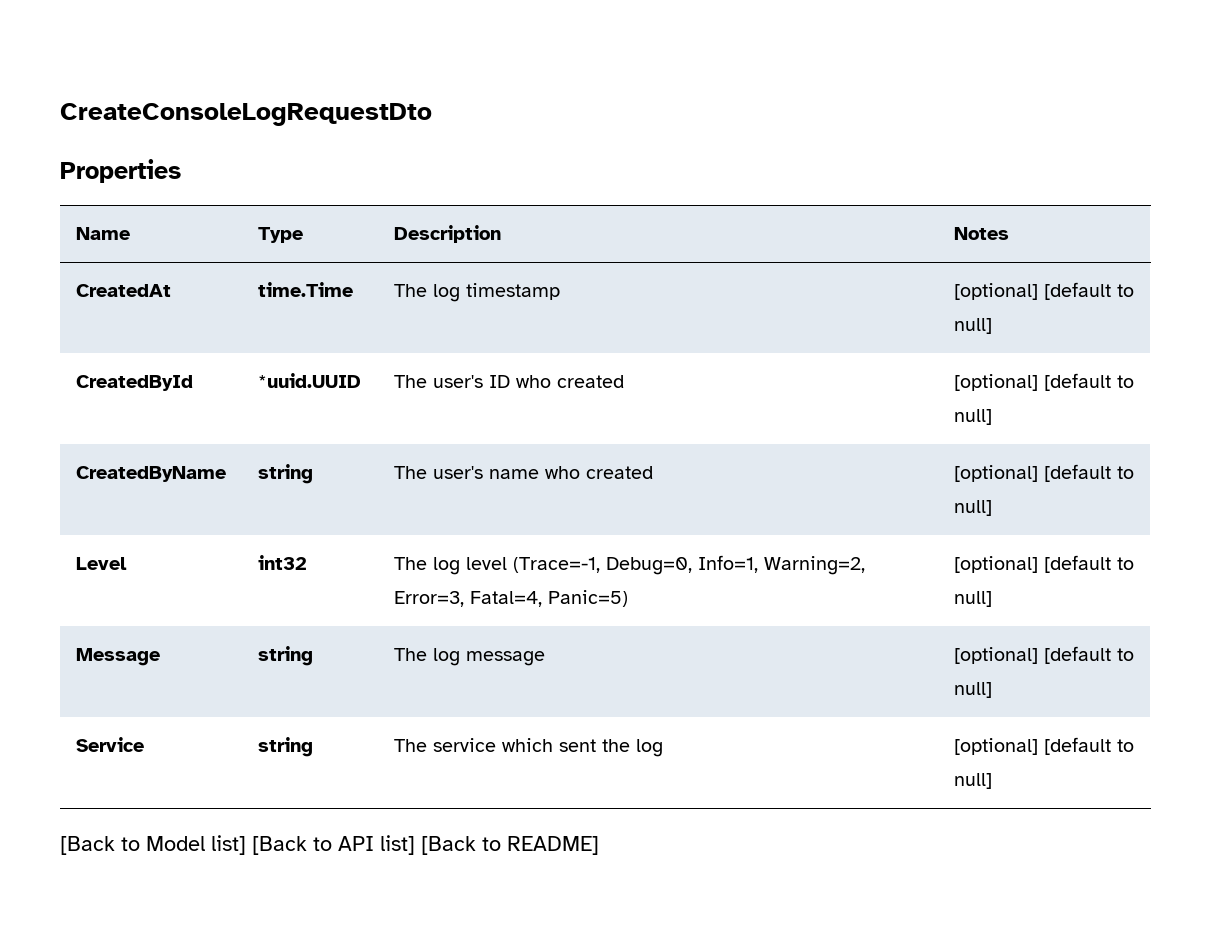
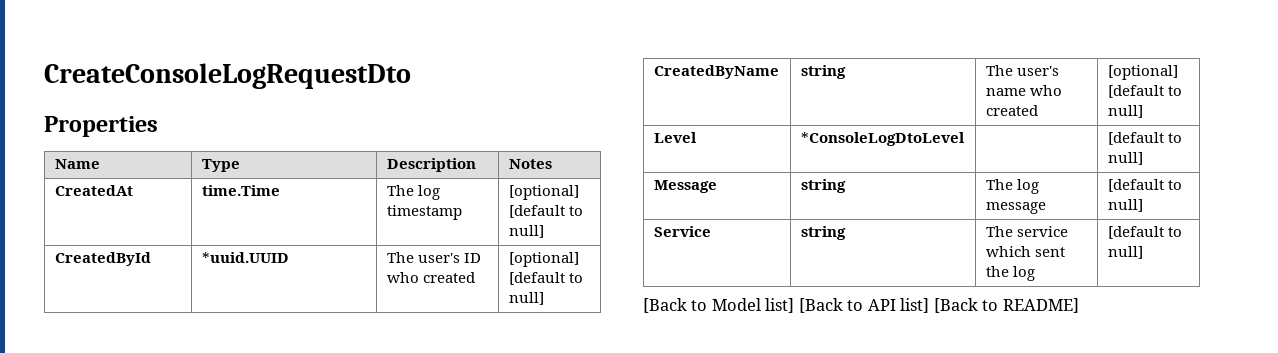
[257,555,307,570] [393,555,865,575] [393,590,628,607] [953,556,1038,573] int32 | The log level (Trace=-1, Debug=0, Info=1, Warning=2, Error=3, Fatal=4, Panic=5) | [optional] -> [800,132,965,146] *ConsoleLogDtoLevel | |
[953,647,1038,664] [optional] -> (1046, 208) none
[953,738,1038,755] [optional] -> (1035, 273) none

